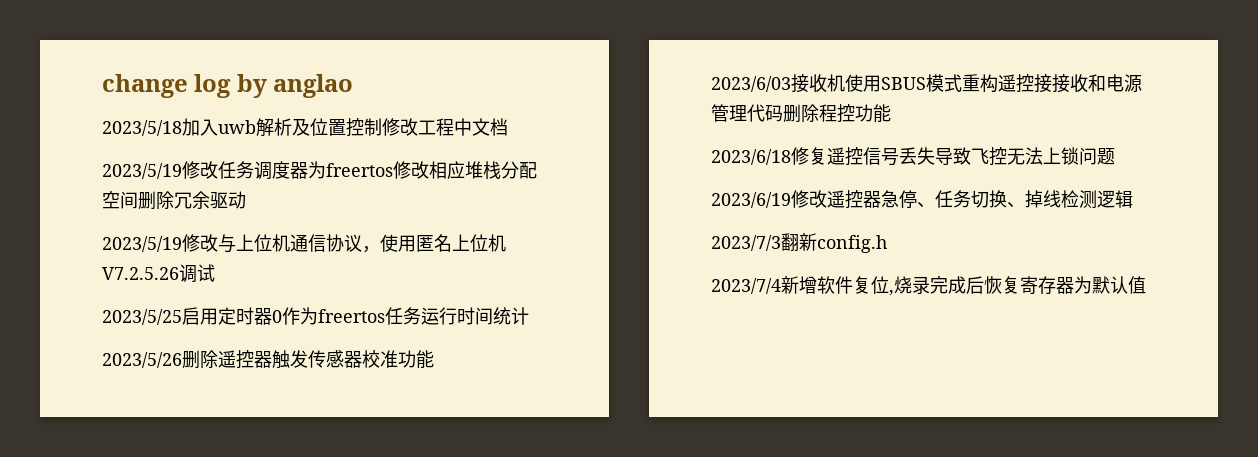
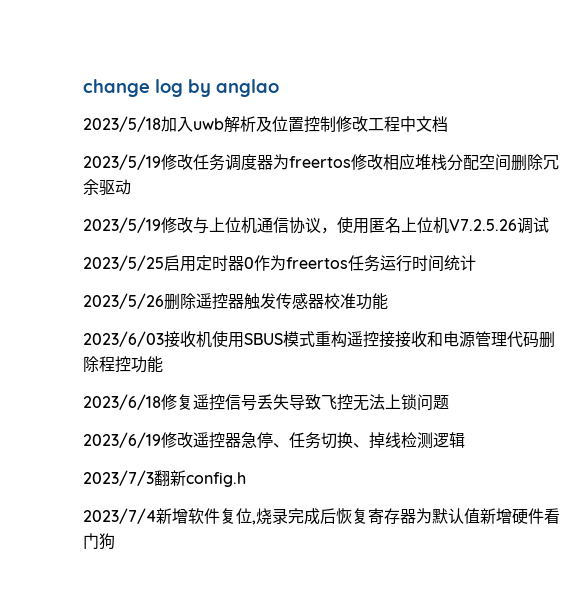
(1146, 285) none -> [480,508,560,524] [83,533,115,550] 新增硬件看门狗

